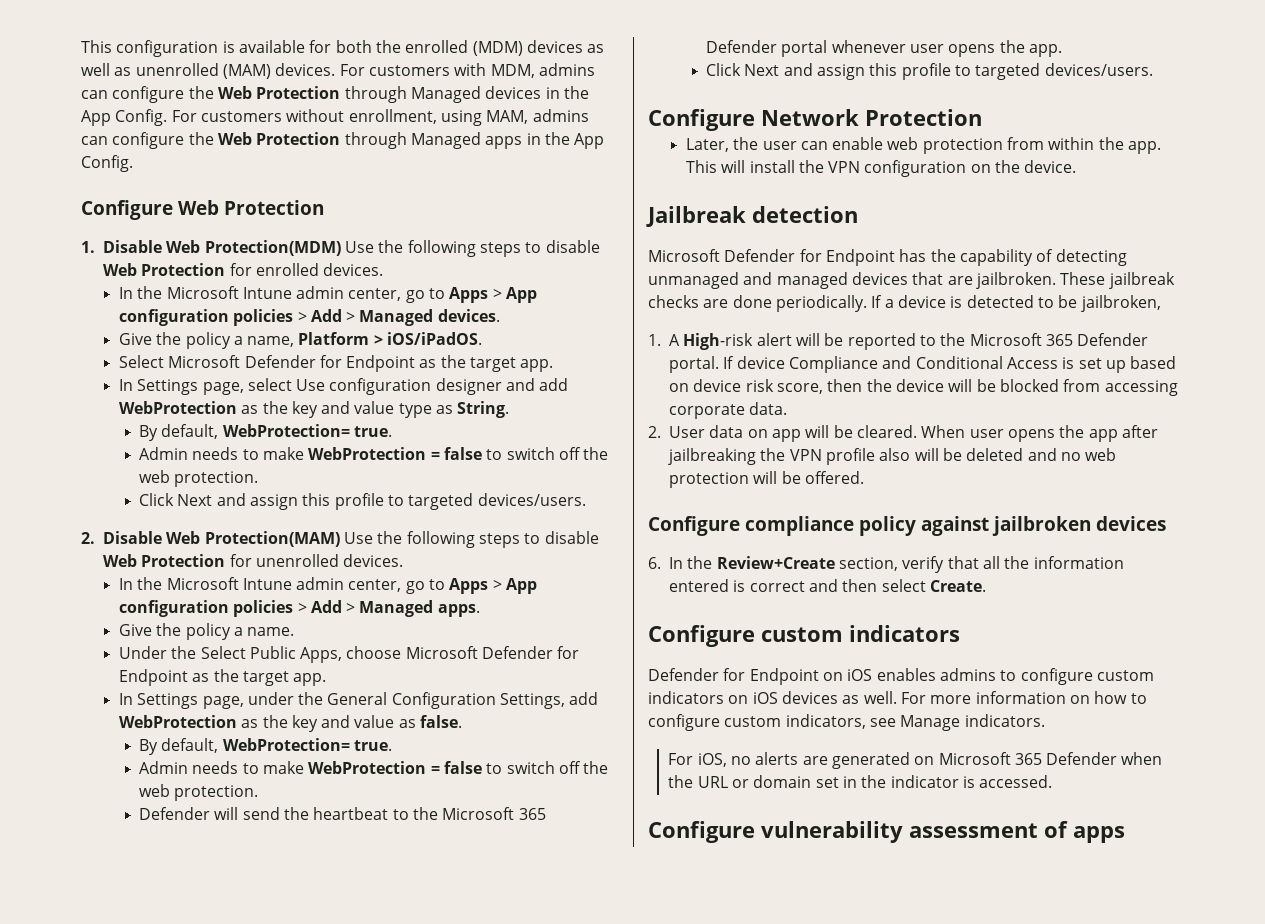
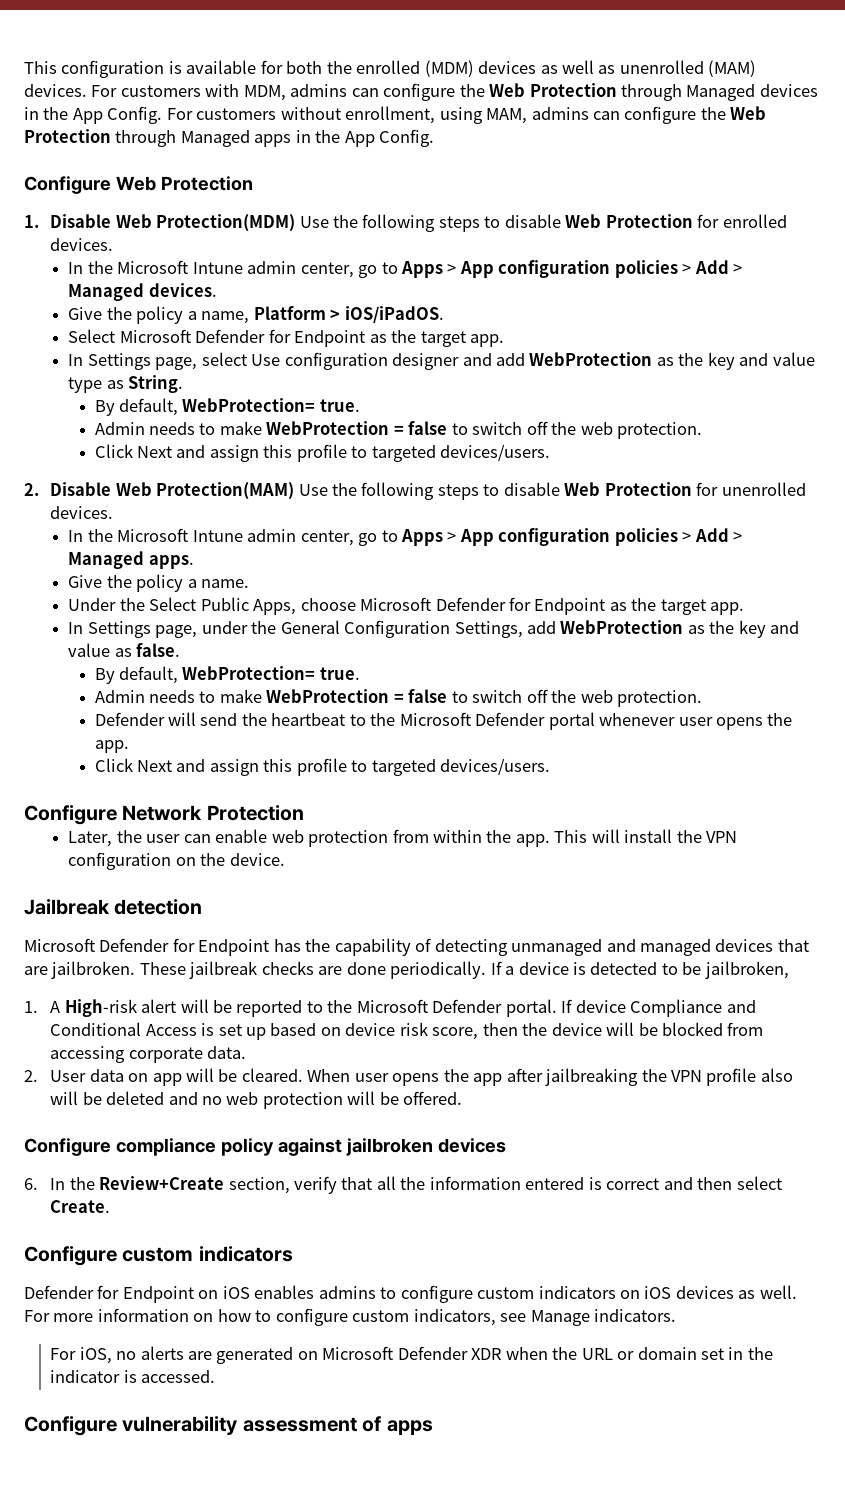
[518,808,546,820] 365 -> (471, 719) none
[1045,334,1073,346] 365 -> (428, 1006) none
[1014,752,1118,765] 365 Defender -> [397,1346,502,1360] Defender XDR

